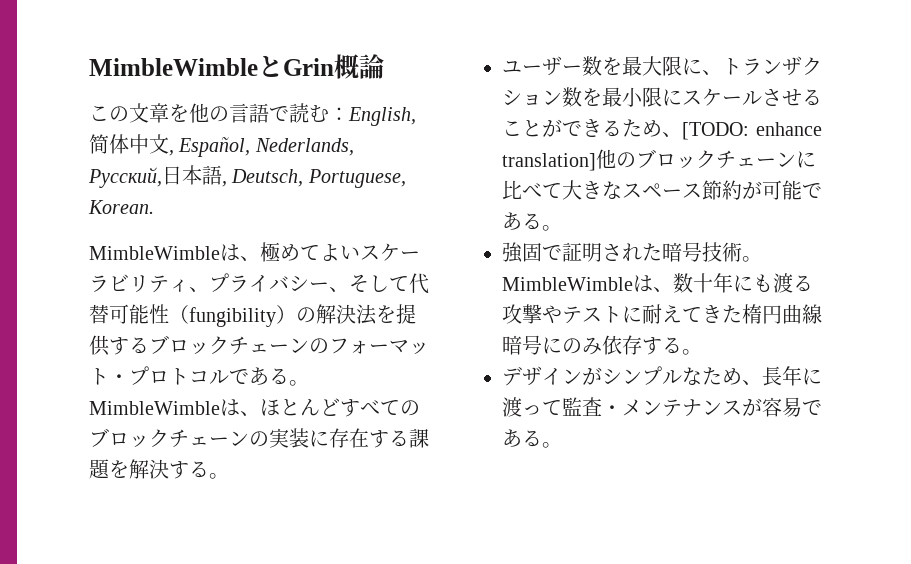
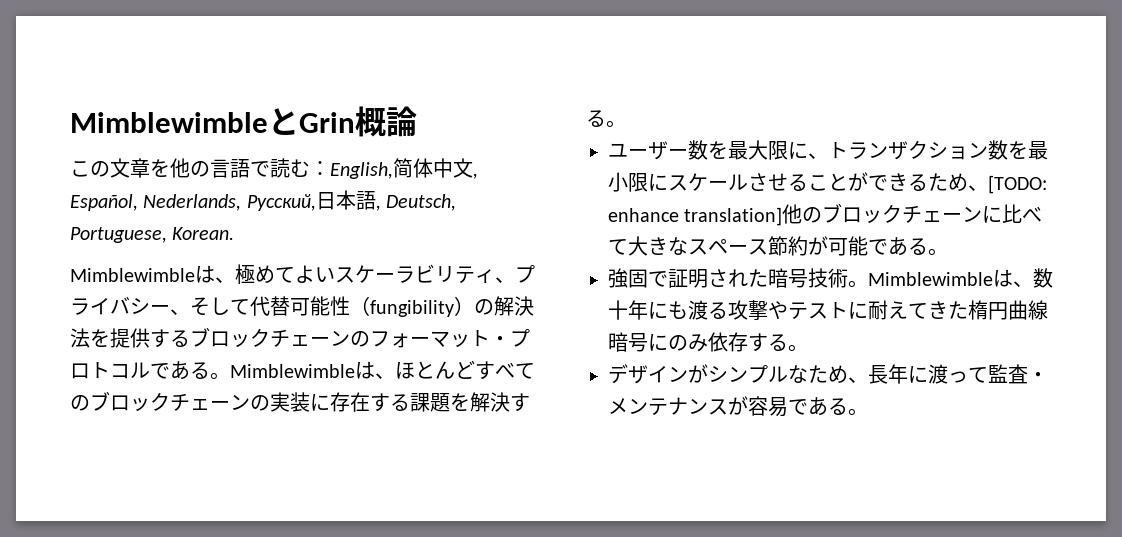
[89,58,258,76] MimbleWimble -> [70,112,268,133] Mimblewimble
[89,246,220,260] MimbleWimble -> [70,268,195,282] Mimblewimble
[89,401,220,415] MimbleWimble -> [230,364,355,378] Mimblewimble
[502,277,633,291] MimbleWimble -> [868,272,993,286] Mimblewimble

